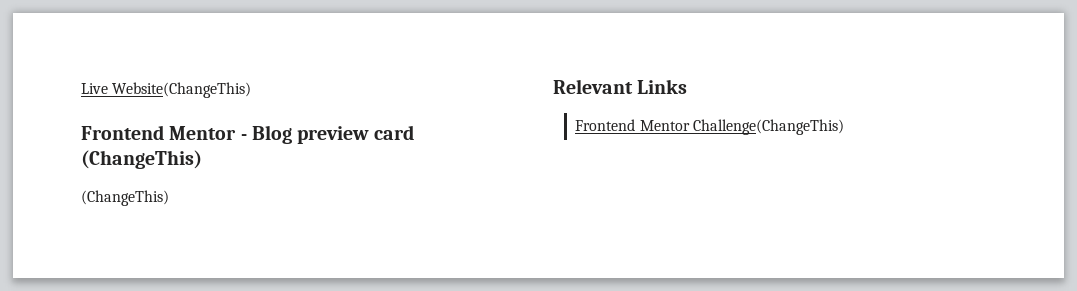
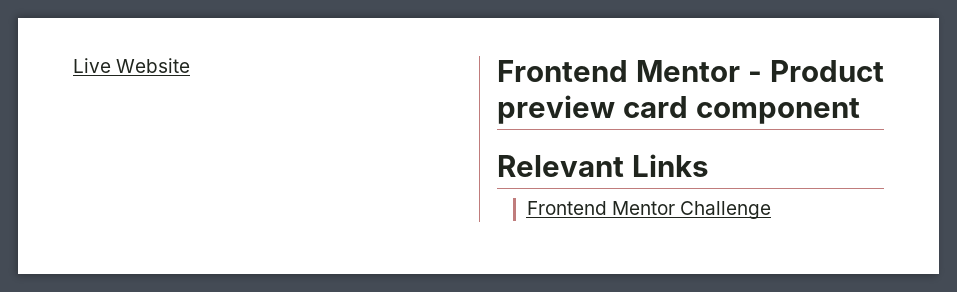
[112,82,252,98] Website(ChangeThis) -> [116,58,191,73] Website
[251,125,292,144] Blog -> [769,60,884,82] Product
[81,150,202,169] [81,190,169,206] (ChangeThis) // (ChangeThis) -> [695,98,860,124] component
[692,119,844,135] Challenge(ChangeThis) -> [679,201,771,219] Challenge

